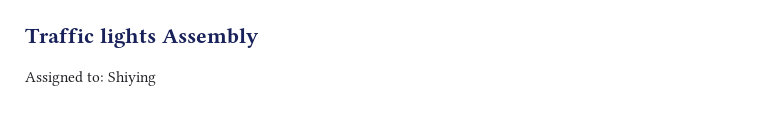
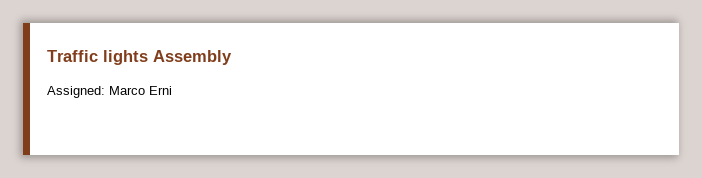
[25,71,157,86] Assigned to: Shiying -> [47,86,172,98] Assigned: Marco Erni

